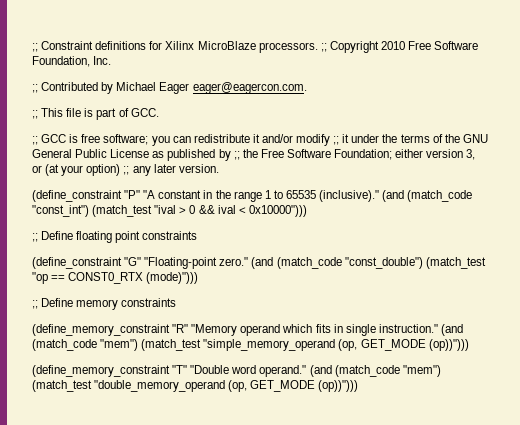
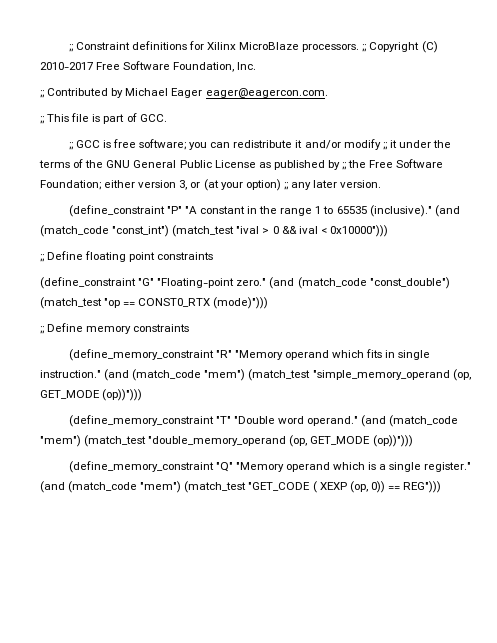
[380,41,405,50] 2010 -> [421,41,438,53] [40,62,93,70] (C) 2010-2017
(359, 386) none -> [68,461,472,473] [40,481,442,493] // (define_memory_constraint "Q" "Memory operand which is a single register." (and (match_code "mem") (match_test "GET_CODE ( XEXP (op, 0)) == REG")))

